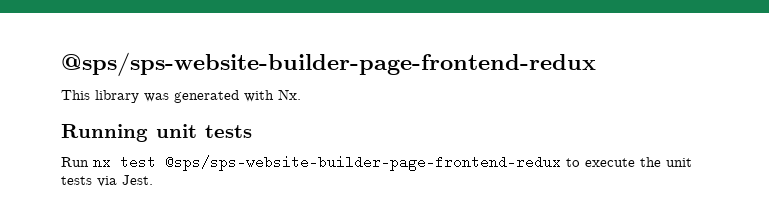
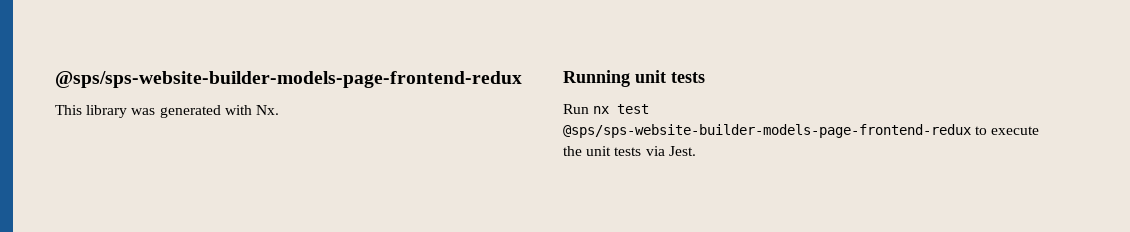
[61,52,596,77] @sps/sps-website-builder-page-frontend-redux -> [55,71,522,88] @sps/sps-website-builder-models-page-frontend-redux
[165,155,561,171] @sps/sps-website-builder-page-frontend-redux -> [563,124,971,138] @sps/sps-website-builder-models-page-frontend-redux

